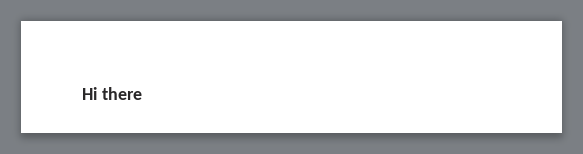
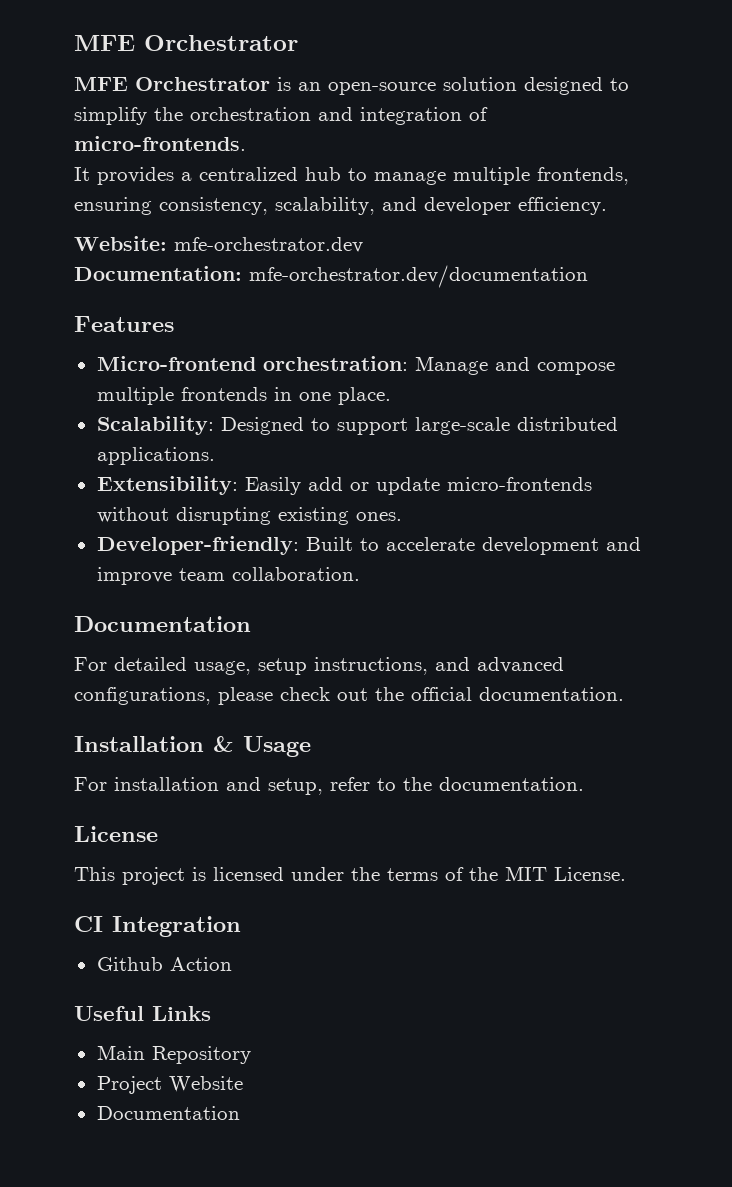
[82,87,142,100] Hi there -> [74,35,298,51] [74,77,629,95] [74,107,488,125] [74,136,246,151] [74,167,629,185] [74,197,607,215] [74,236,363,253] [74,265,588,288] [74,316,174,332] [96,356,615,375] [96,387,391,405] [96,416,618,435] [96,447,215,465] [96,476,592,495] [96,507,402,525] [96,536,641,555] [96,567,360,585] [74,616,251,632] [74,657,564,675] [74,687,624,705] [74,736,311,757] [74,777,584,795] [74,826,158,842] [74,866,626,885] [74,916,241,937] [96,957,232,971] [74,1006,211,1021] [96,1045,251,1064] [96,1076,243,1094] [96,1106,240,1120] MFE Orchestrator // MFE Orchestrator is an open-source solution designed to simplify the orchestration and integration of micro-frontends. // It provides a centralized hub to manage multiple frontends, ensuring consistency, scalability, and developer efficiency. // Website: mfe-orchestrator.dev // Documentation: mfe-orchestrator.dev/documentation // Features // Micro-frontend orchestration: Manage and compose multiple frontends in one place. // Scalability: Designed to support large-scale distributed applications. // Extensibility: Easily add or update micro-frontends without disrupting existing ones. // Developer-friendly: Built to accelerate development and improve team collaboration. // Documentation // For detailed usage, setup instructions, and advanced configurations, please check out the official documentation. // Installation & Usage // For installation and setup, refer to the documentation. // License // This project is licensed under the terms of the MIT License. // CI Integration // Github Action // Useful Links // Main Repository // Project Website // Documentation

